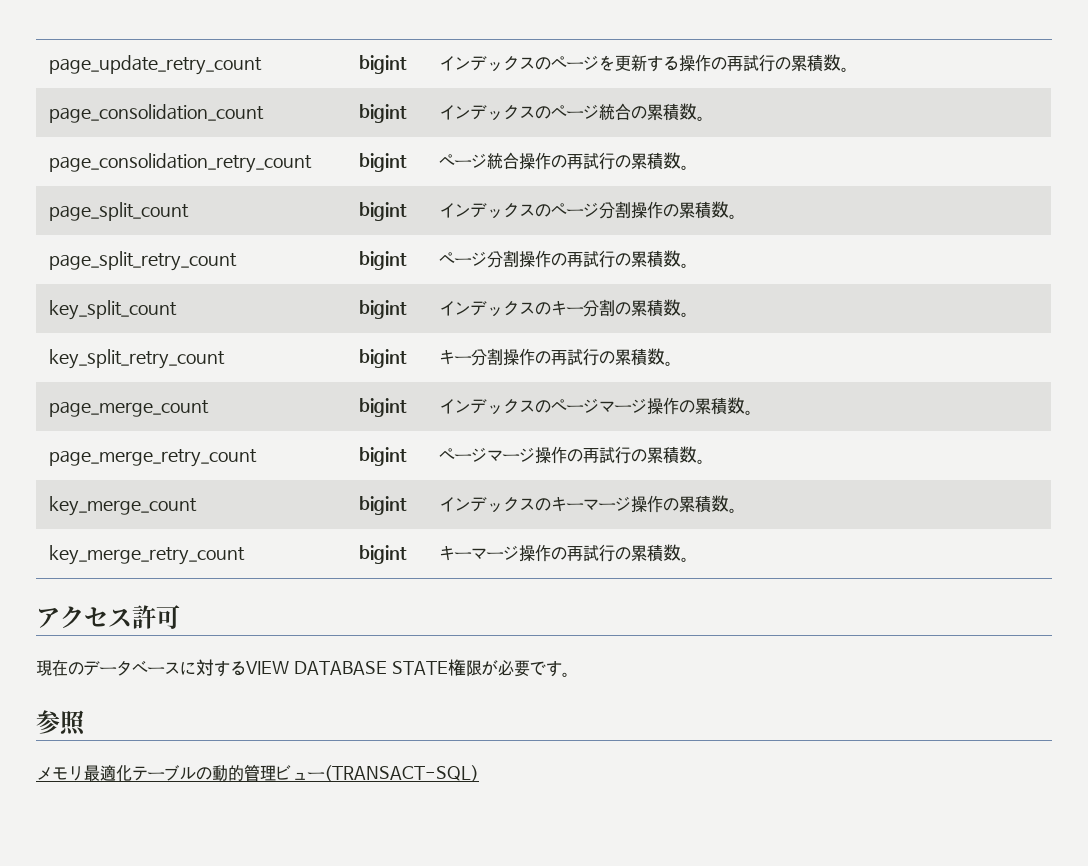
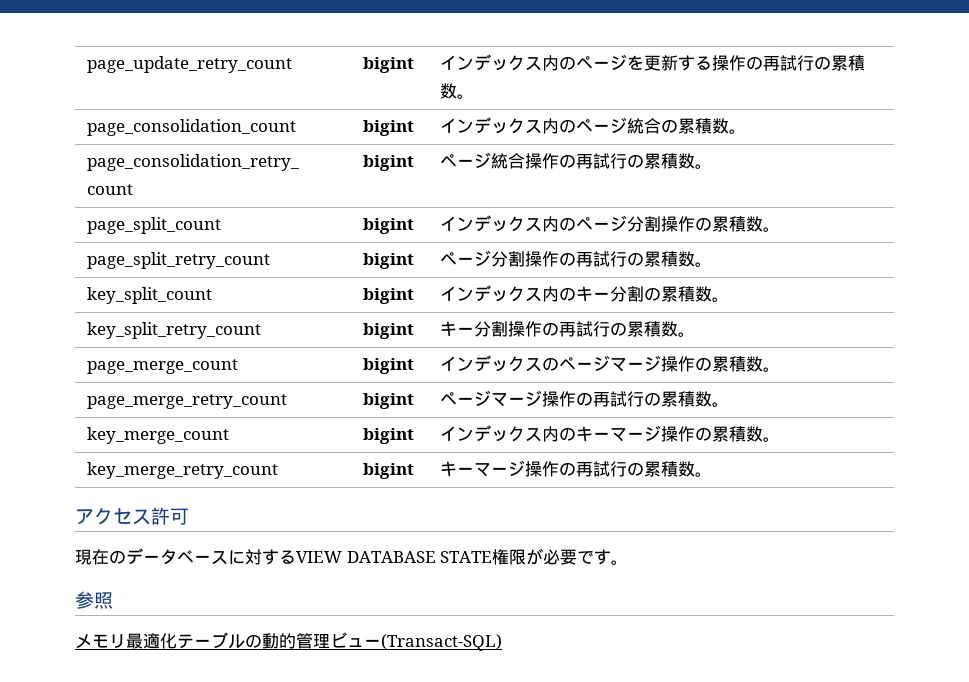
(536, 63) none -> [542,55,560,71] 内
(536, 112) none -> [542,118,560,134] 内
(536, 210) none -> [542,216,560,232] 内
(536, 308) none -> [542,286,560,302] 内
(536, 504) none -> [542,426,560,442] 内
[324,765,479,782] (TRANSACT-SQL) -> [381,634,502,651] (Transact-SQL)

